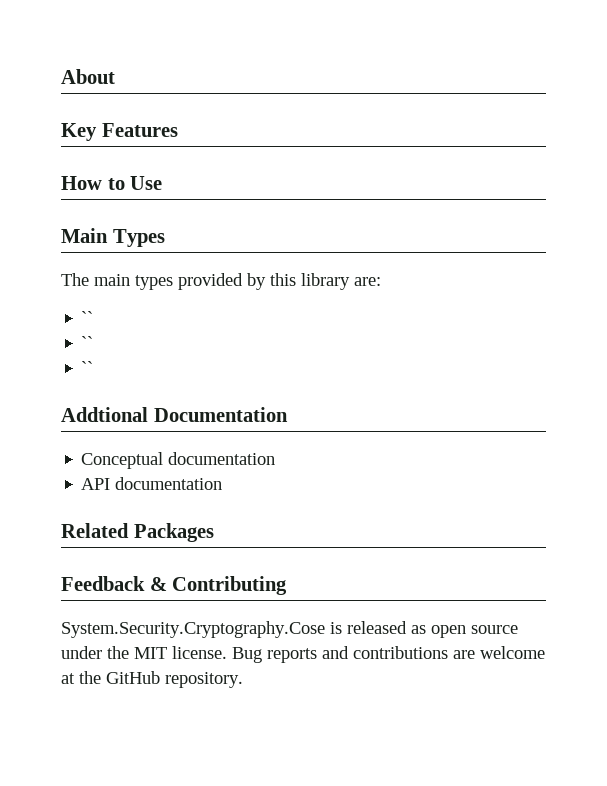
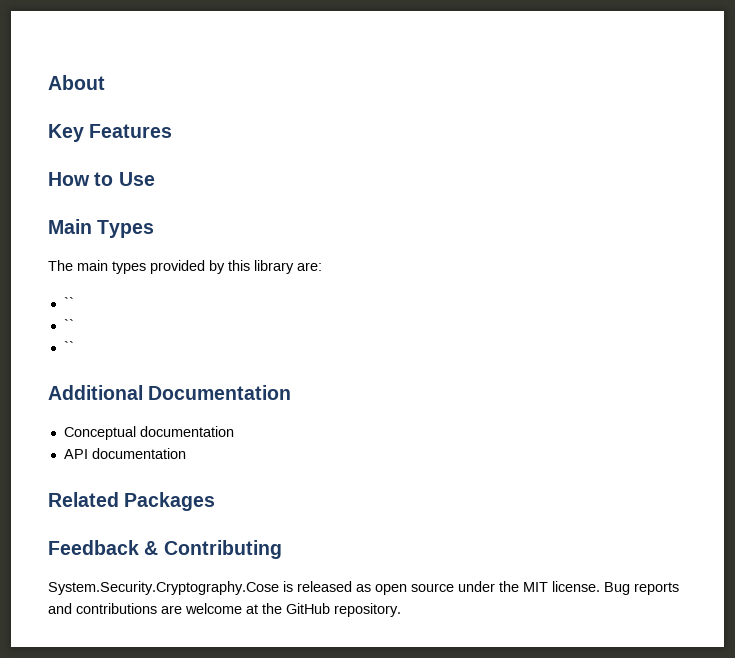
[61,407,148,422] Addtional -> [48,385,143,400] Additional

